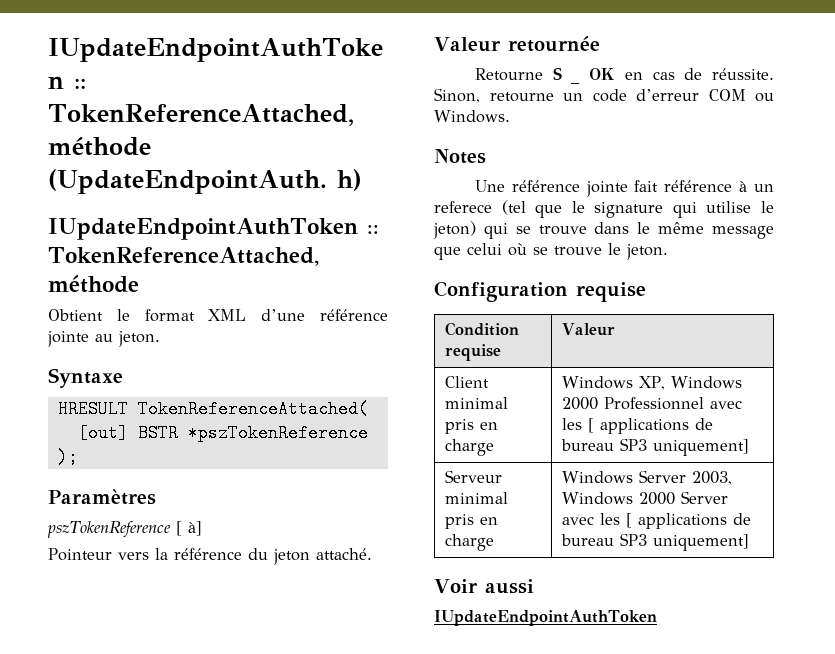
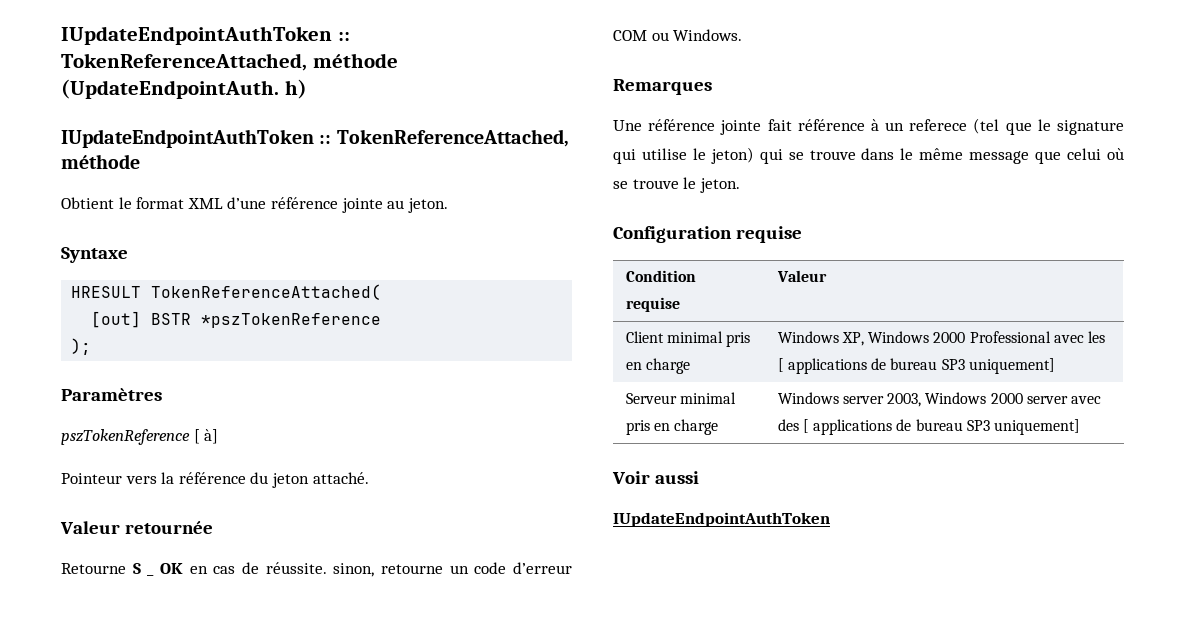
[434,88,480,103] Sinon, -> [333,563,375,577] sinon,
[434,149,486,164] Notes -> [613,79,712,95] Remarques
[604,397,705,410] Professionnel -> [969,331,1051,343] Professional
[639,470,687,483] Server -> [842,396,884,404] server
[681,491,729,504] [562,513,621,525] Server avec les -> [1026,396,1101,404] [777,419,799,431] server avec des

